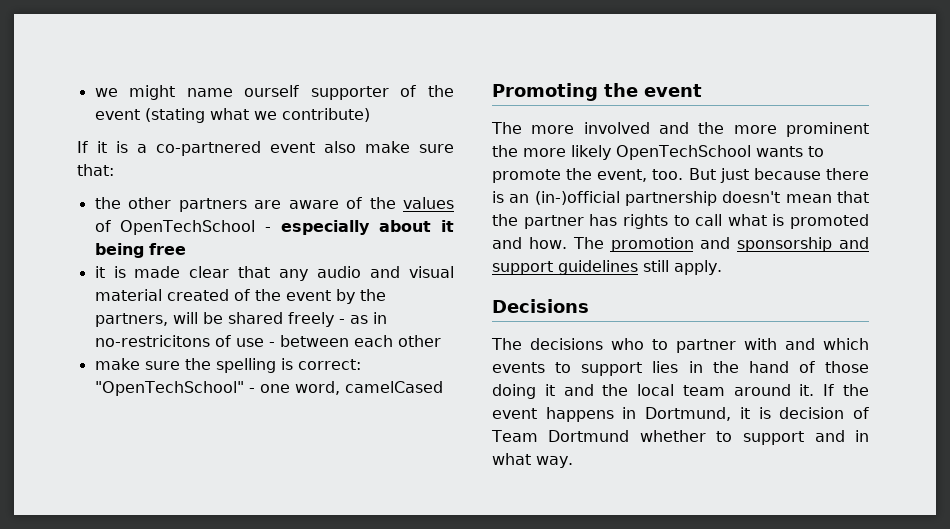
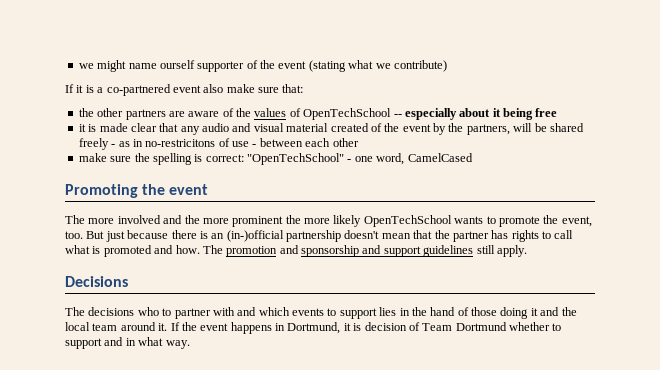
[265,227,272,232] - -> [393,114,402,117] --
[344,381,443,393] camelCased -> [407,153,473,162] CamelCased

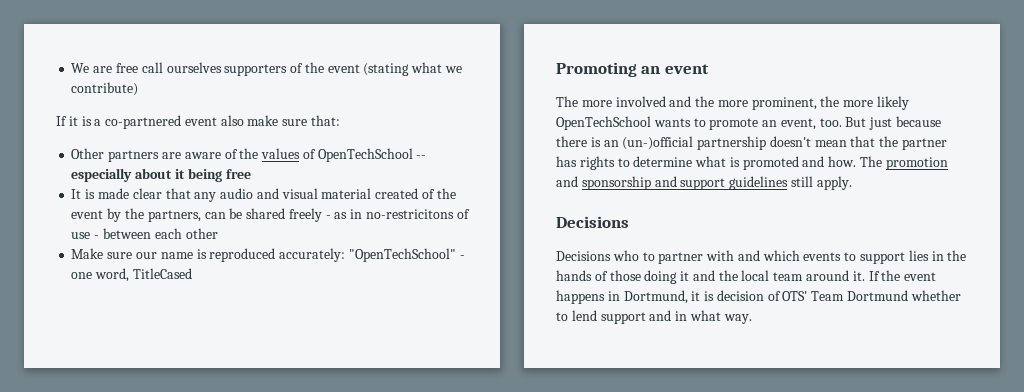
[78,60,245,72] we might name ourself supporter -> [71,62,288,76] We are free call ourselves supporters
[78,108,124,117] the other -> [71,148,105,159] Other
[78,124,86,132] it -> [71,189,82,199] It
[513,123,533,132] will -> [204,212,226,219] can
[78,153,244,165] make sure the spelling is correct: -> [71,248,346,262] Make sure our name is reproduced accurately:
[407,153,473,162] CamelCased -> [132,268,192,279] TitleCased
[142,184,166,195] the -> [641,66,661,74] an
[232,216,284,227] prominent -> [751,97,817,110] prominent,
[543,215,559,224] the -> [762,120,778,127] an
[226,230,284,242] (in-)official -> [622,136,694,150] (un-)official
[554,230,574,239] call -> [633,156,693,167] determine
[65,307,135,316] The decisions -> [556,251,611,261] Decisions
[430,307,456,316] hand -> [556,270,592,281] hands
(420, 326) none -> [782,291,808,301] OTS'
(562, 327) none -> [571,310,597,321] lend

